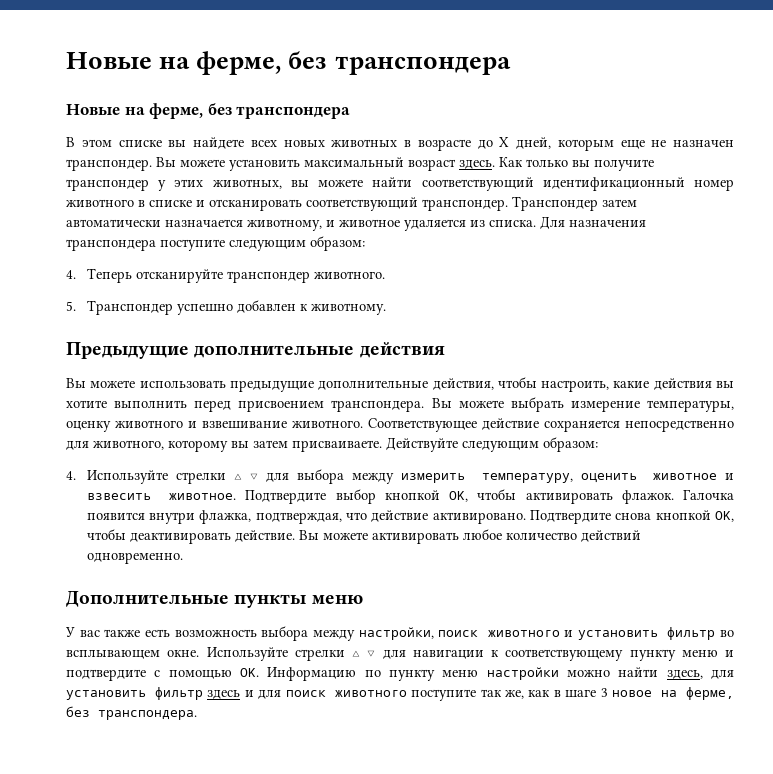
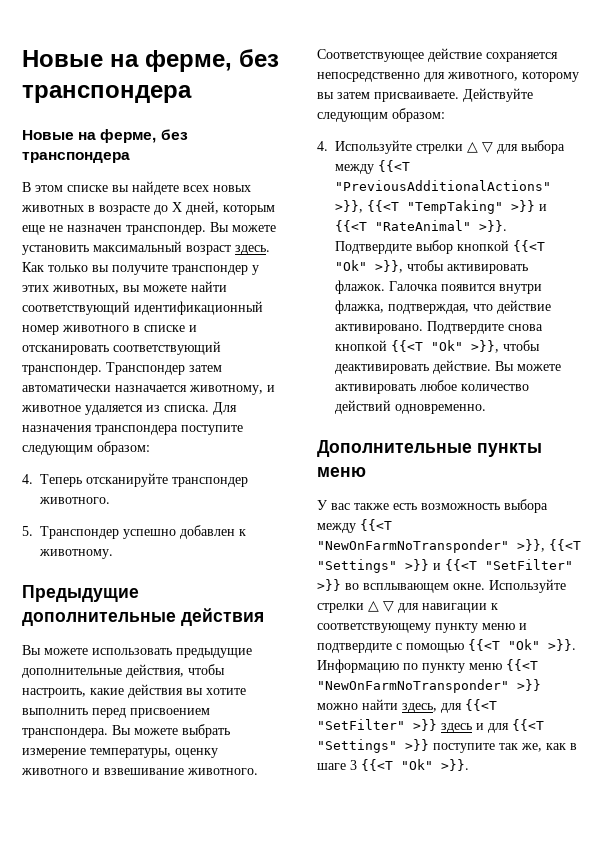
[401,473,734,483] [86,489,469,504] измерить температуру, оценить животное и взвесить животное. Подтвердите выбор кнопкой OK, -> [378,160,410,172] [335,180,551,191] [335,200,547,214] [335,220,507,232] [335,240,545,254] [335,260,403,273] {{<T "PreviousAdditionalActions" >}}, {{<T "TempTaking" >}} и {{<T "RateAnimal" >}}. Подтвердите выбор кнопкой {{<T "Ok" >}},
[714,511,734,522] OK, -> [391,340,499,353] {{<T "Ok" >}},
[358,627,716,640] настройки, поиск животного и установить фильтр -> [360,519,392,531] [317,539,581,553] [317,559,573,573] [317,579,341,591] {{<T "NewOnFarmNoTransponder" >}}, {{<T "Settings" >}} и {{<T "SetFilter" >}}
[240,668,259,677] OK. -> [468,639,576,651] {{<T "Ok" >}}.
[486,667,559,680] настройки -> [506,659,538,671] [317,679,541,693] {{<T "NewOnFarmNoTransponder" >}}
[66,687,407,700] установить фильтр здесь и для поиск животного -> [465,699,497,711] [317,719,544,733] [317,739,429,753] {{<T "SetFilter" >}} здесь и для {{<T "Settings" >}}
[612,687,734,700] [66,706,197,720] новое на ферме, без транспондера. -> [361,759,469,771] {{<T "Ok" >}}.

